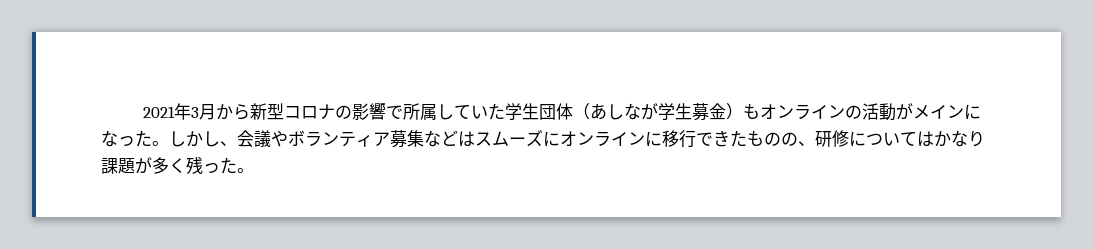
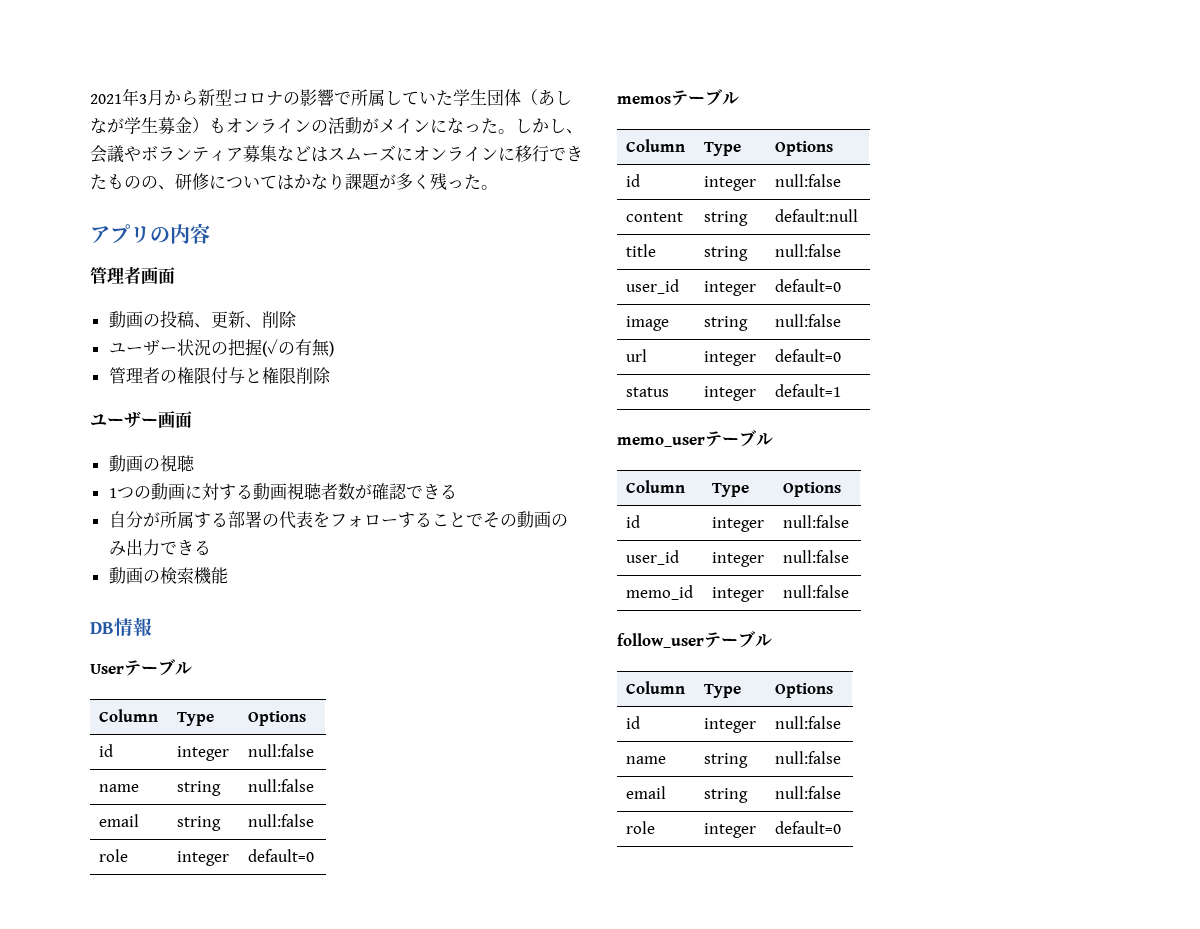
(254, 170) none -> [90,223,210,244] [90,266,175,284] [108,310,297,328] [108,339,334,357] [108,367,331,384] [90,411,192,428] [108,455,195,472] [108,483,457,500] [108,511,568,529] [108,539,211,556] [108,567,228,584] [90,617,152,636] [90,659,192,676] [99,709,159,722] [177,712,215,726] [248,711,307,726] [99,744,114,757] [177,746,230,761] [248,744,315,757] [99,784,140,792] [177,781,222,796] [248,779,315,792] [99,814,140,827] [177,816,222,831] [248,814,315,827] [99,849,129,862] [177,851,230,866] [248,849,315,862] [617,89,739,106] [626,139,686,152] [704,142,742,156] [775,141,834,156] [626,174,641,187] [704,176,757,191] [775,174,842,187] [626,212,684,222] [704,211,749,226] [775,209,859,222] [626,244,657,257] [704,246,749,261] [775,244,842,257] [626,279,680,294] [704,281,757,296] [775,279,842,292] [626,316,670,331] [704,316,749,331] [775,314,842,327] [626,349,648,362] [704,351,757,366] [775,349,842,362] [626,387,670,397] [704,386,757,401] [775,384,842,397] [617,430,773,447] [626,480,686,493] [712,483,750,497] [783,482,842,497] [626,515,641,528] [712,517,765,532] [783,515,850,528] [626,550,680,565] [712,552,765,567] [783,550,850,563] [626,585,694,600] [712,587,765,602] [783,585,850,598] [617,631,772,648] [626,681,686,694] [704,684,742,698] [775,683,834,698] [626,716,641,729] [704,718,757,733] [775,716,842,729] [626,756,667,764] [704,753,749,768] [775,751,842,764] [626,786,667,799] [704,788,749,803] [775,786,842,799] [626,821,656,834] [704,823,757,838] [775,821,842,834] // アプリの内容 // 管理者画面 // 動画の投稿、更新、削除 // ユーザー状況の把握(✓の有無) // 管理者の権限付与と権限削除 // ユーザー画面 // 動画の視聴 // 1つの動画に対する動画視聴者数が確認できる // 自分が所属する部署の代表をフォローすることでその動画のみ出力できる // 動画の検索機能 // DB情報 // Userテーブル // Column | Type | Options // id | integer | null:false // name | string | null:false // email | string | null:false // role | integer | default=0 // memosテーブル // Column | Type | Options // id | integer | null:false // content | string | default:null // title | string | null:false // user_id | integer | default=0 // image | string | null:false // url | integer | default=0 // status | integer | default=1 // memo_userテーブル // Column | Type | Options // id | integer | null:false // user_id | integer | null:false // memo_id | integer | null:false // follow_userテーブル // Column | Type | Options // id | integer | null:false // name | string | null:false // email | string | null:false // role | integer | default=0

